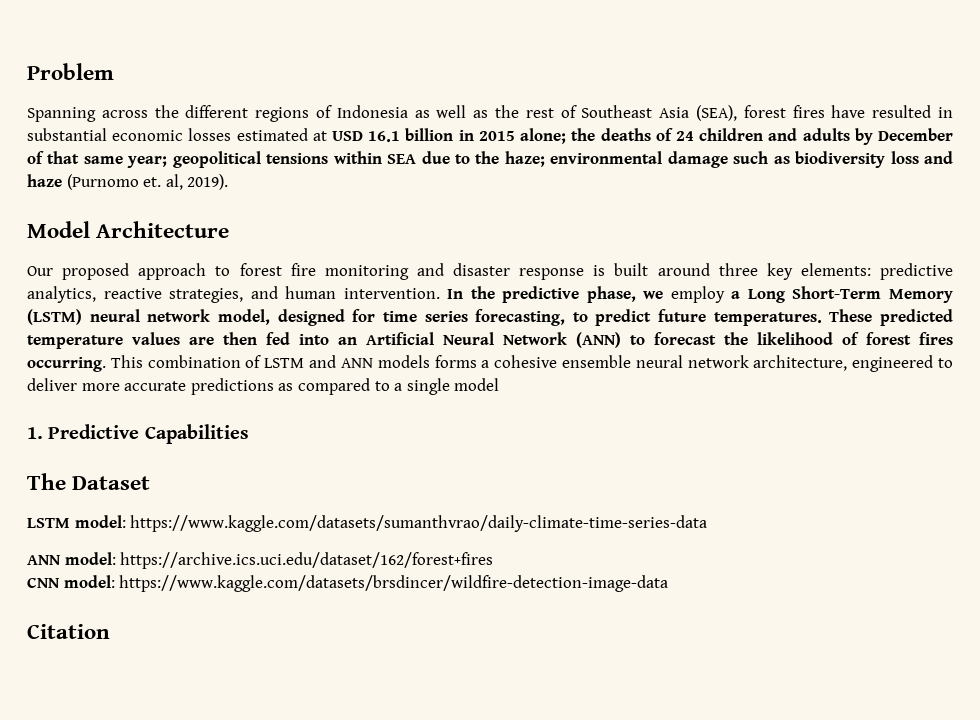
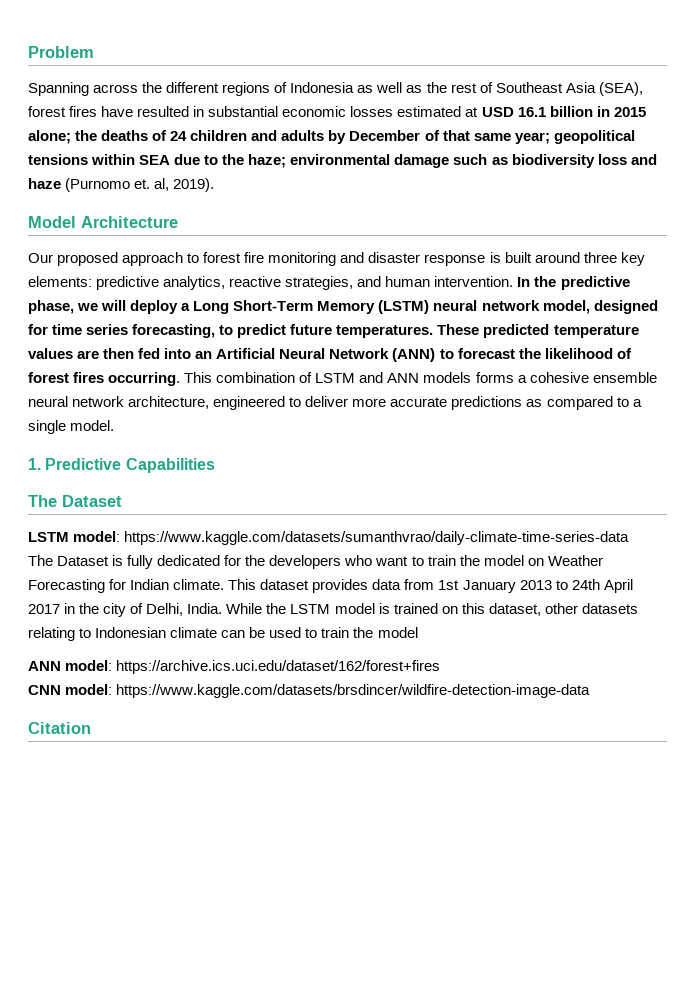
[670,286,725,303] employ -> [101,300,179,314] will deploy
[454,378,500,391] model -> [70,420,115,431] model.
(708, 523) none -> [28,555,603,569] [28,579,633,593] [28,603,638,617] [28,627,418,641] // The Dataset is fully dedicated for the developers who want to train the model on Weather Forecasting for Indian climate. This dataset provides data from 1st January 2013 to 24th April 2017 in the city of Delhi, India. While the LSTM model is trained on this dataset, other datasets relating to Indonesian climate can be used to train the model

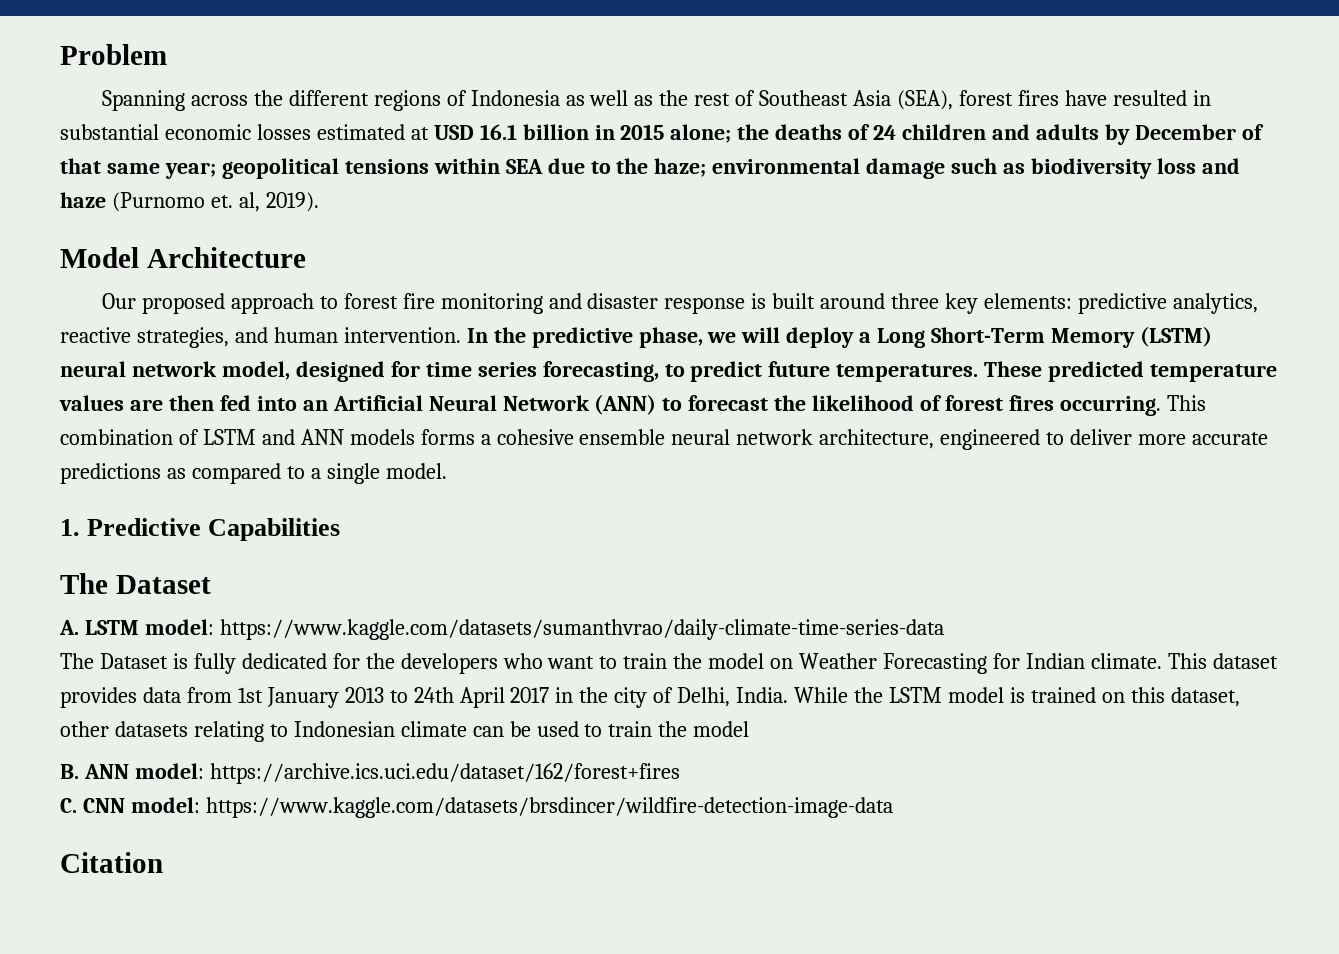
(122, 501) none -> [59,620,79,635] A.
(418, 632) none -> [60,764,79,779] B.
(441, 667) none -> [60,798,77,813] C.

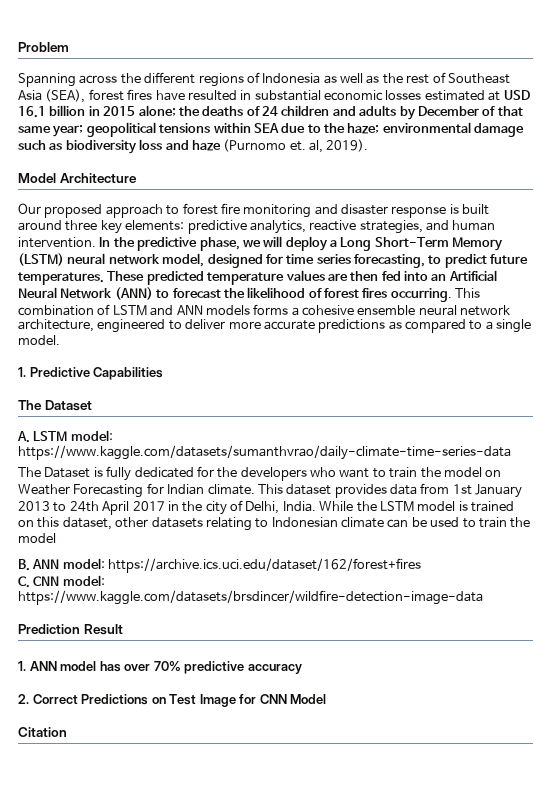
(893, 807) none -> [18,624,123,635] [18,661,302,674] [18,694,327,707] // Prediction Result // 1. ANN model has over 70% predictive accuracy // 2. Correct Predictions on Test Image for CNN Model

